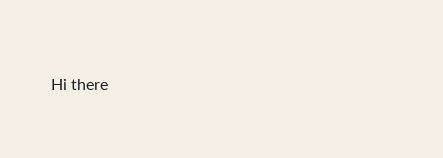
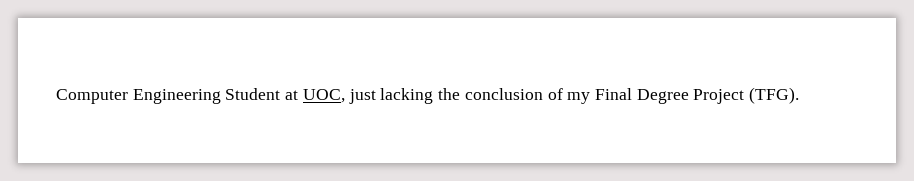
[51,79,109,90] Hi there -> [56,87,800,104] Computer Engineering Student at UOC, just lacking the conclusion of my Final Degree Project (TFG).

